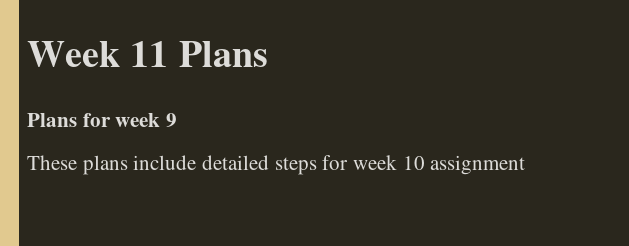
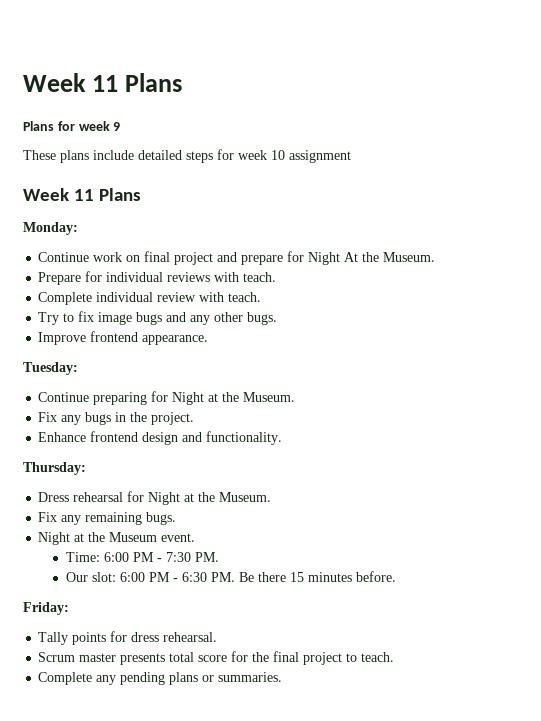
(526, 165) none -> [23,188,142,201] [23,222,78,235] [38,251,436,265] [38,271,277,285] [38,292,262,305] [38,311,278,325] [38,331,209,345] [23,362,78,375] [38,391,296,405] [38,412,195,425] [38,431,283,445] [23,462,86,475] [38,491,272,505] [38,512,177,525] [38,532,196,545] [65,552,219,562] [65,571,396,582] [23,602,69,615] [38,631,218,645] [38,651,395,665] [38,672,283,685] // Week 11 Plans // Monday: // Continue work on final project and prepare for Night At the Museum. // Prepare for individual reviews with teach. // Complete individual review with teach. // Try to fix image bugs and any other bugs. // Improve frontend appearance. // Tuesday: // Continue preparing for Night at the Museum. // Fix any bugs in the project. // Enhance frontend design and functionality. // Thursday: // Dress rehearsal for Night at the Museum. // Fix any remaining bugs. // Night at the Museum event. // Time: 6:00 PM - 7:30 PM. // Our slot: 6:00 PM - 6:30 PM. Be there 15 minutes before. // Friday: // Tally points for dress rehearsal. // Scrum master presents total score for the final project to teach. // Complete any pending plans or summaries.

